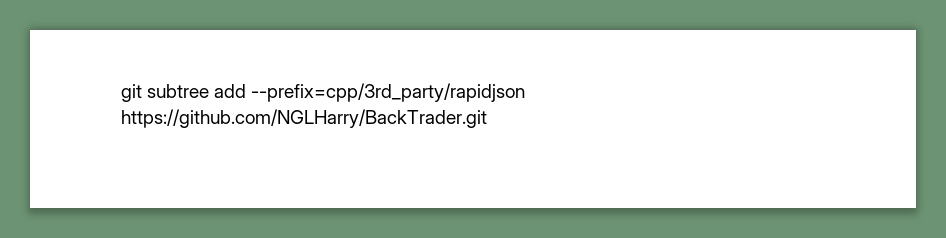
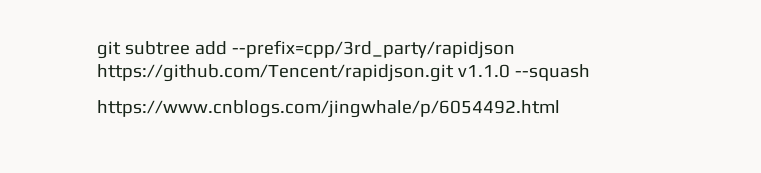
[121,109,487,128] https://github.com/NGLHarry/BackTrader.git -> [97,64,590,82] [97,100,560,118] https://github.com/Tencent/rapidjson.git v1.1.0 --squash // https://www.cnblogs.com/jingwhale/p/6054492.html

